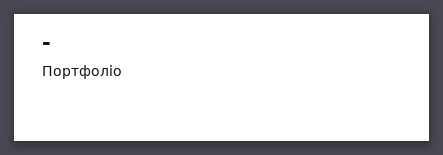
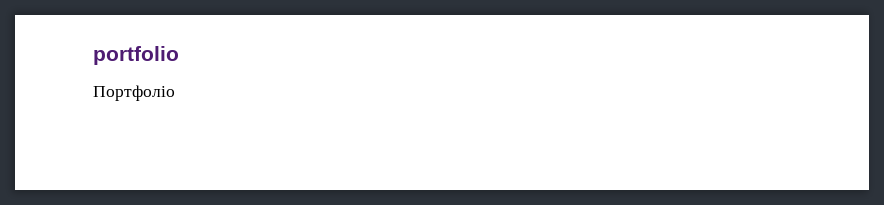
[42,42,51,50] - -> [93,46,179,65] portfolio

